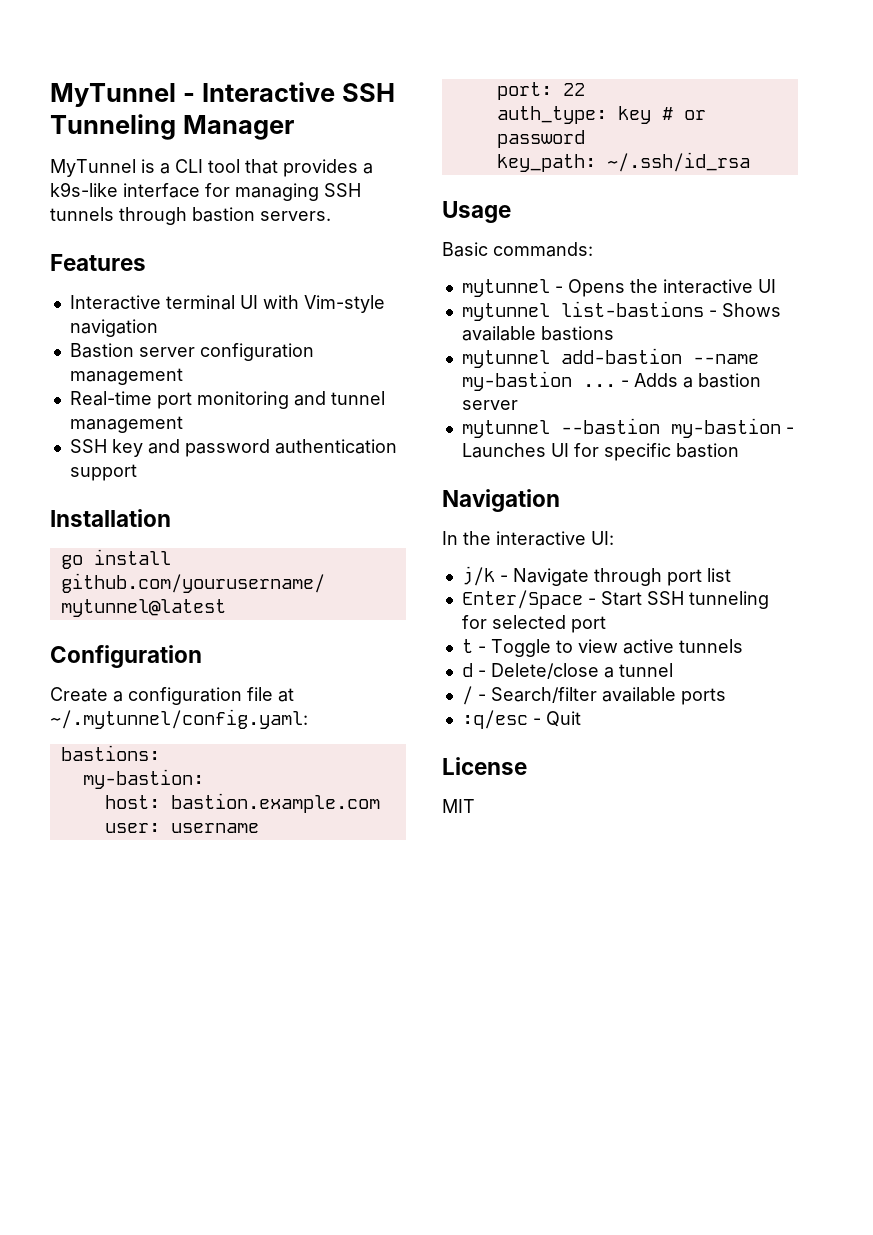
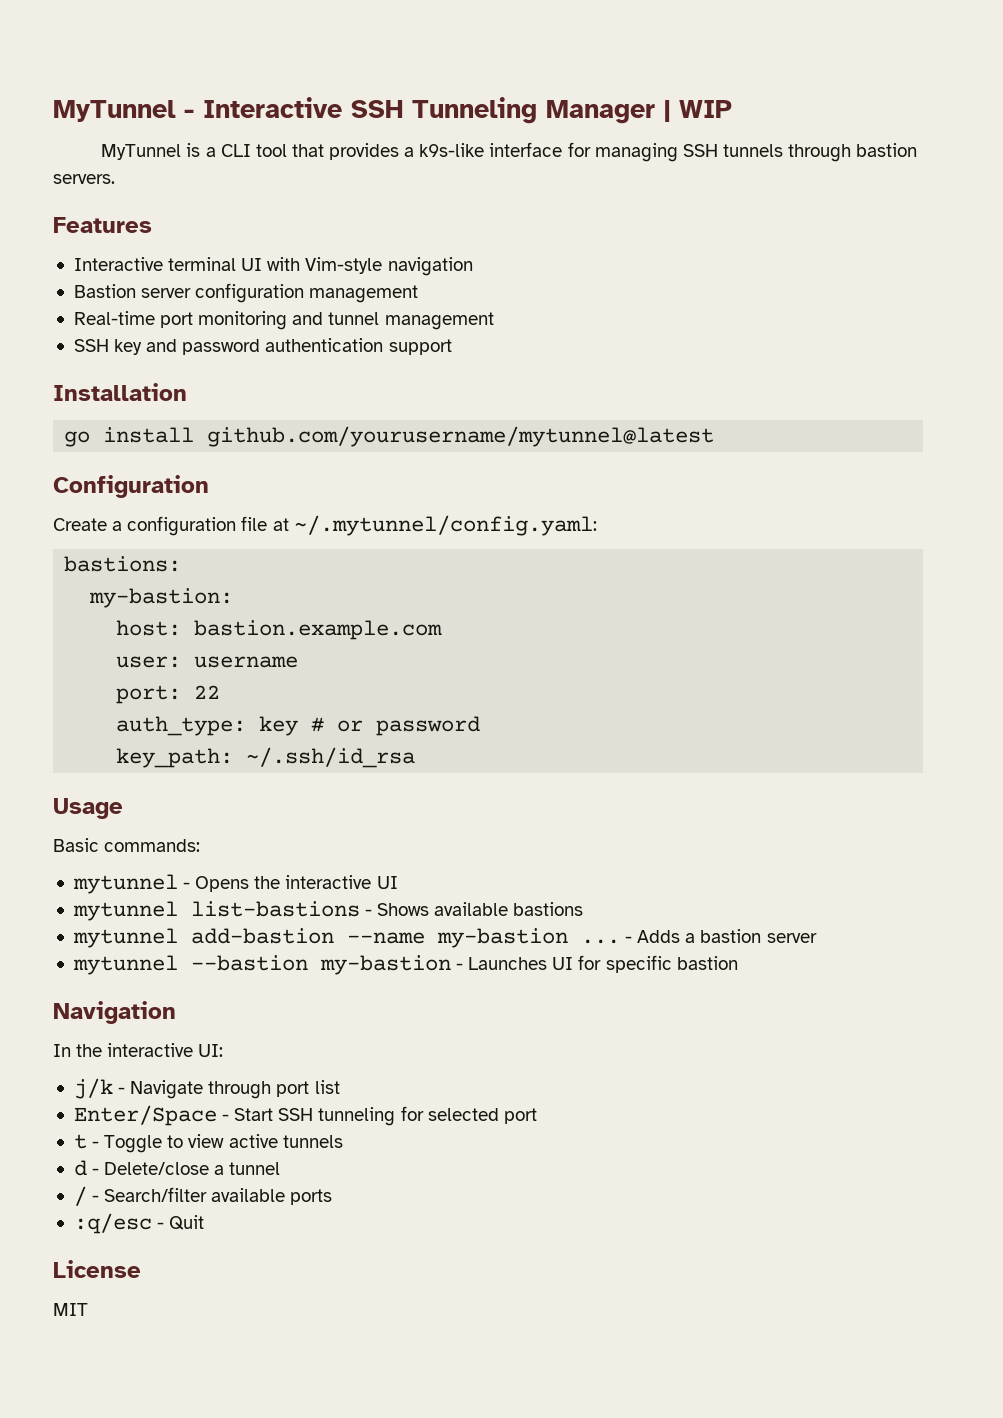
(294, 127) none -> [664,100,732,122] | WIP

